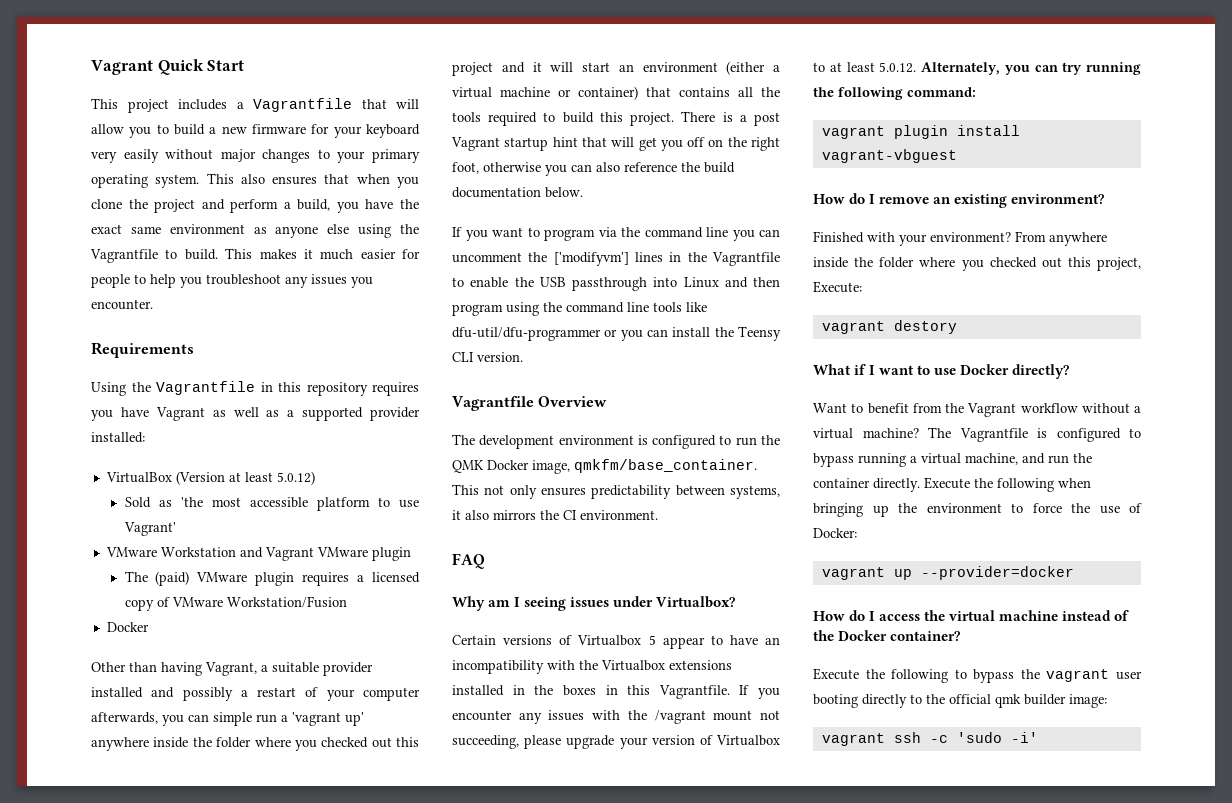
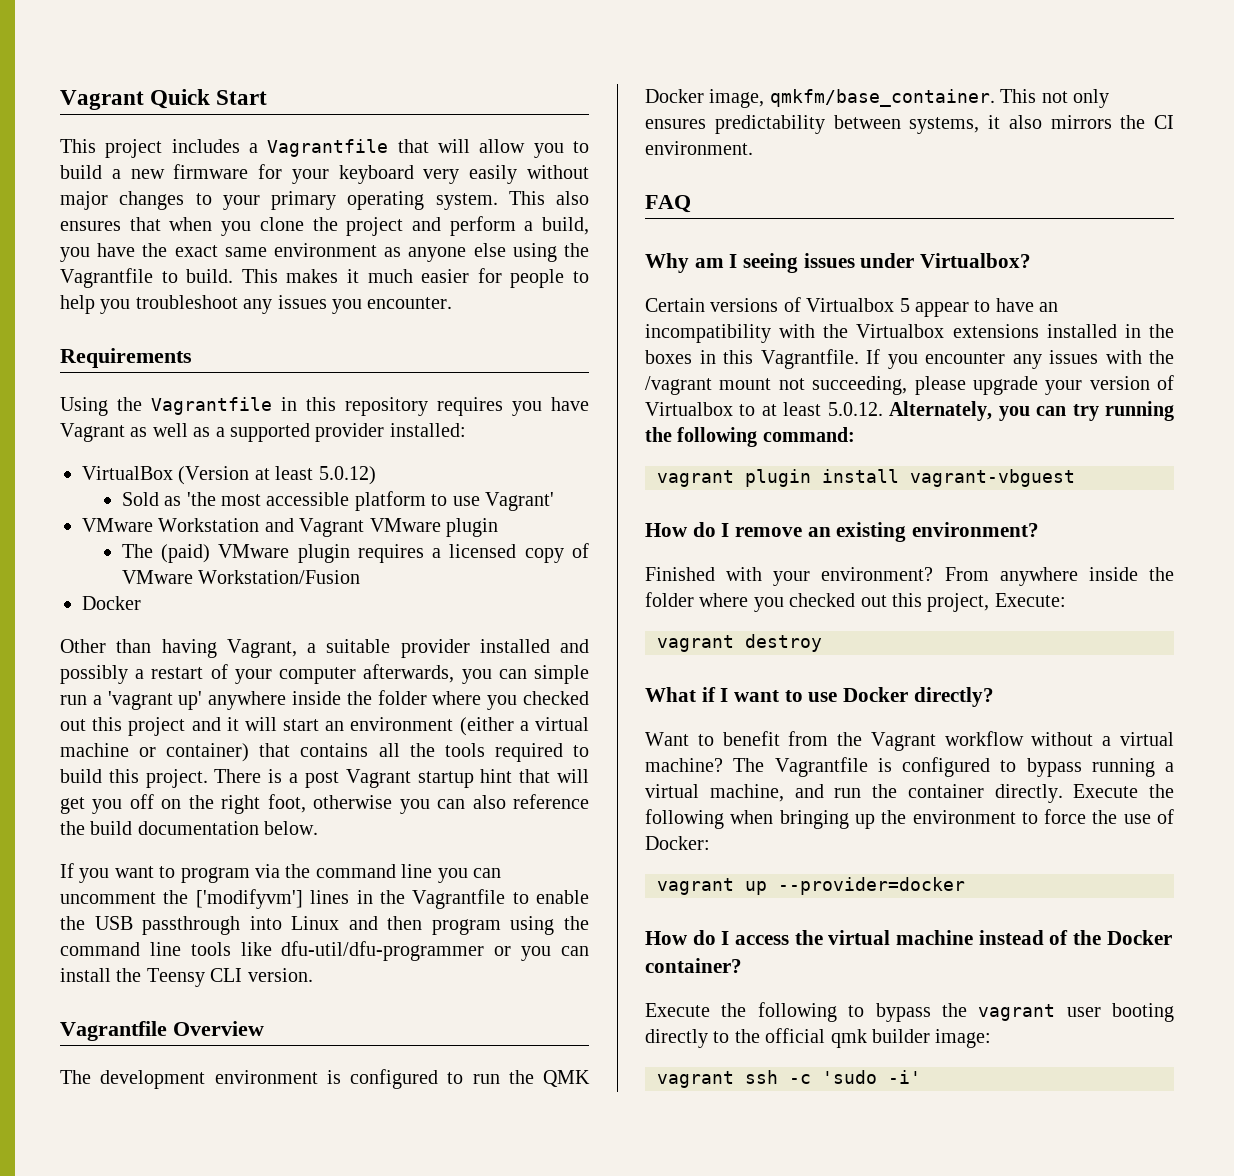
[893,320,957,334] destory -> [745,634,822,652] destroy

